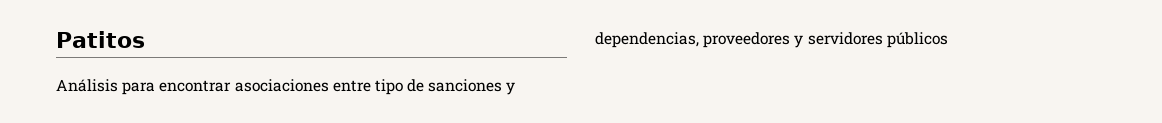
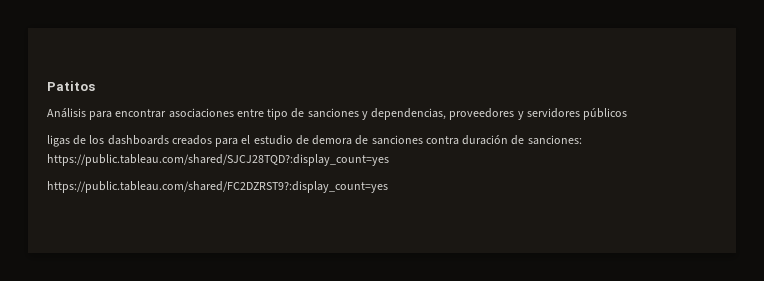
(948, 40) none -> [47,135,582,147] [47,154,389,166] [47,181,388,193] // ligas de los dashboards creados para el estudio de demora de sanciones contra duración de sanciones: https://public.tableau.com/shared/SJCJ28TQD?:display_count=yes // https://public.tableau.com/shared/FC2DZRST9?:display_count=yes

